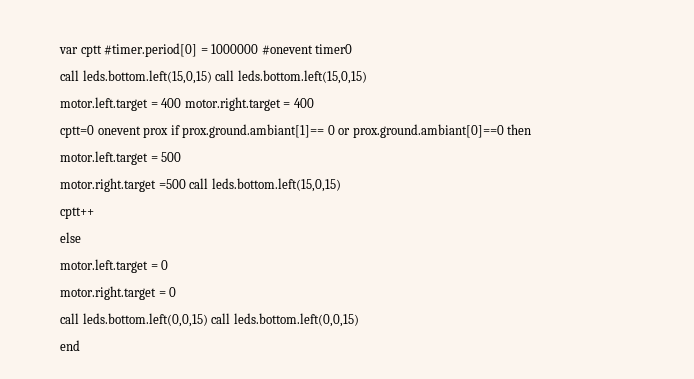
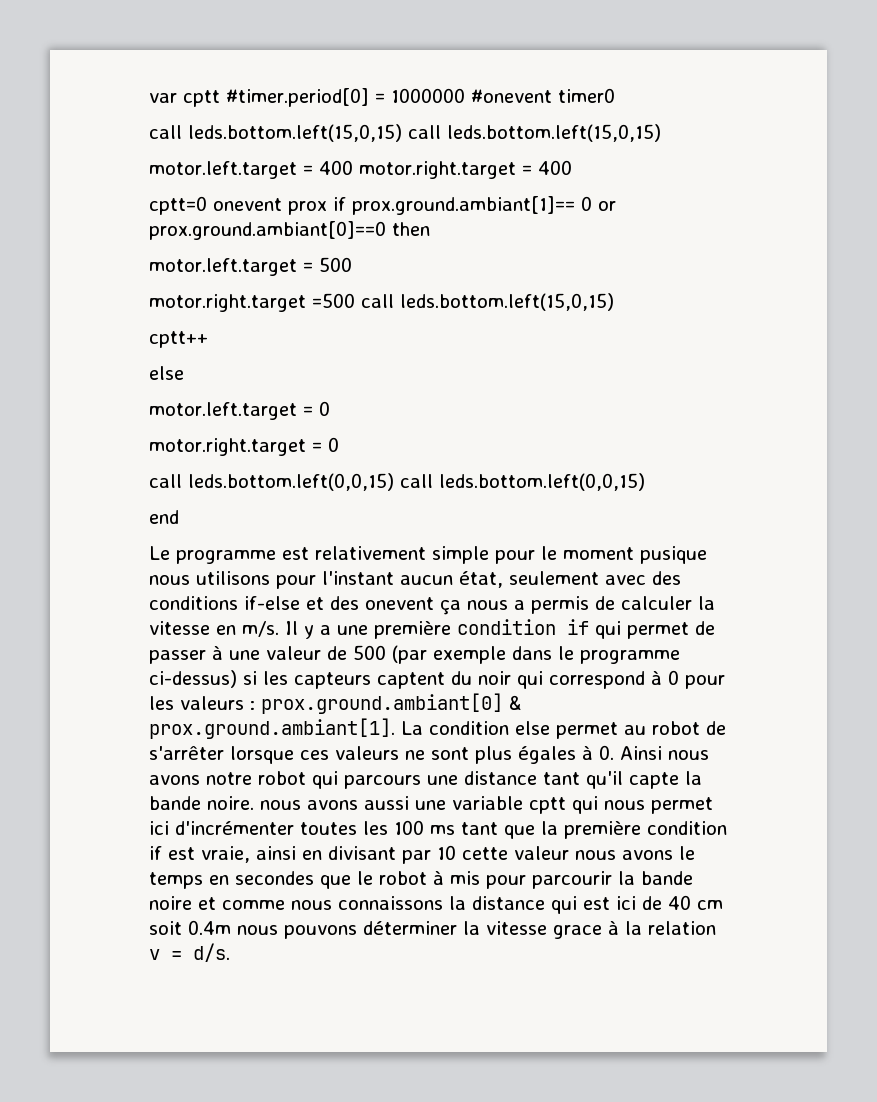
(80, 345) none -> [149,546,707,564] [149,571,681,589] [149,596,715,615] [149,619,715,639] [149,645,680,664] [149,670,725,689] [149,693,522,714] [149,718,726,739] [149,745,709,764] [149,771,702,789] [149,796,713,814] [149,820,727,839] [149,845,695,864] [149,871,693,889] [149,895,723,914] [149,920,716,939] [149,943,230,962] // Le programme est relativement simple pour le moment pusique nous utilisons pour l'instant aucun état, seulement avec des conditions if-else et des onevent ça nous a permis de calculer la vitesse en m/s. Il y a une première condition if qui permet de passer à une valeur de 500 (par exemple dans le programme ci-dessus) si les capteurs captent du noir qui correspond à 0 pour les valeurs : prox.ground.ambiant[0] & prox.ground.ambiant[1]. La condition else permet au robot de s'arrêter lorsque ces valeurs ne sont plus égales à 0. Ainsi nous avons notre robot qui parcours une distance tant qu'il capte la bande noire. nous avons aussi une variable cptt qui nous permet ici d'incrémenter toutes les 100 ms tant que la première condition if est vraie, ainsi en divisant par 10 cette valeur nous avons le temps en secondes que le robot à mis pour parcourir la bande noire et comme nous connaissons la distance qui est ici de 40 cm soit 0.4m nous pouvons déterminer la vitesse grace à la relation v = d/s.

